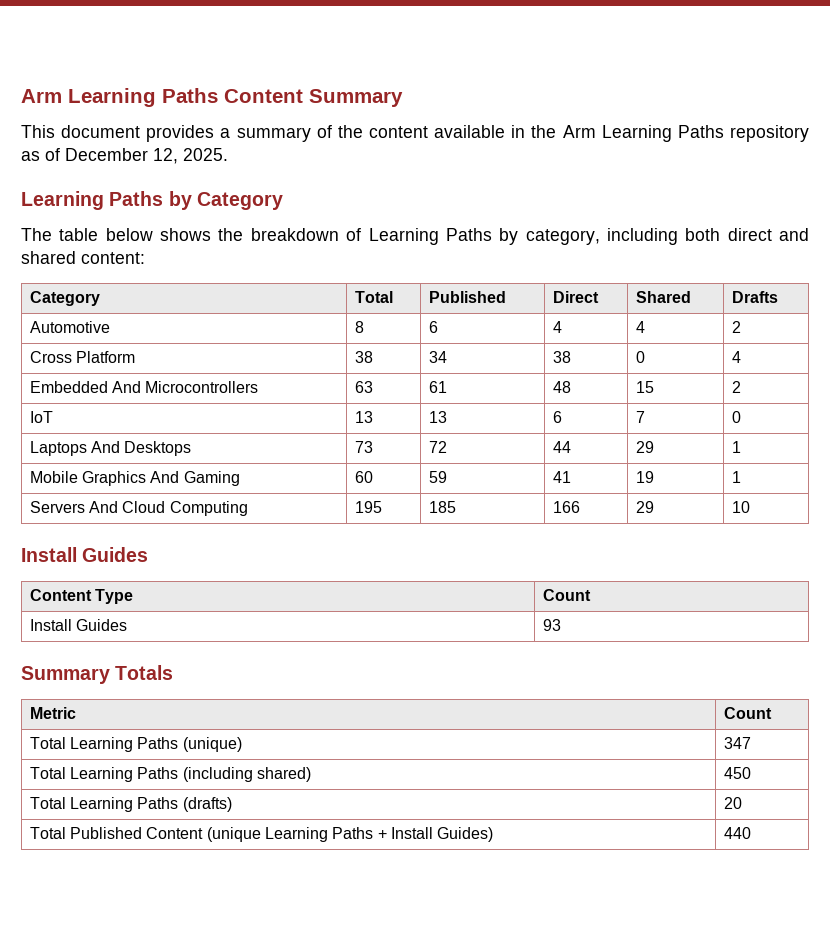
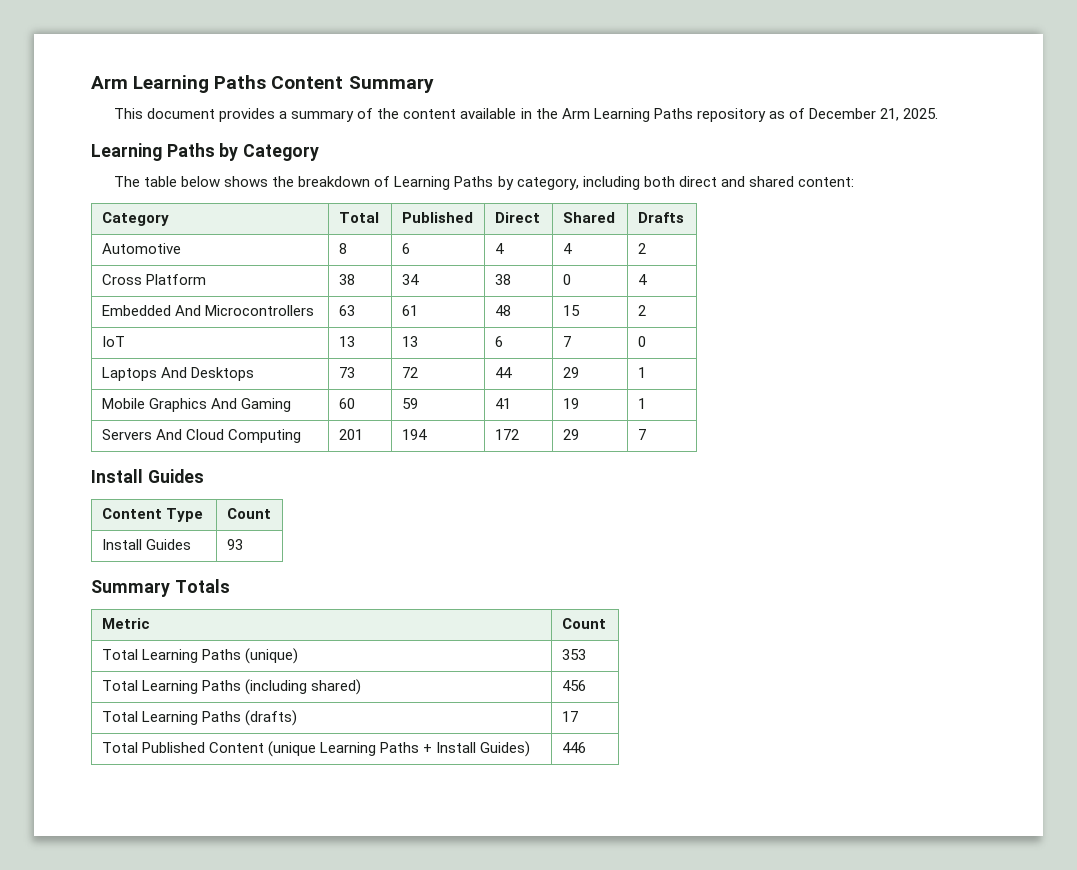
[153,148,178,164] 12, -> [879,108,899,121] 21,
[354,501,382,513] [428,501,456,513] [552,501,580,513] [635,501,654,513] [731,501,750,513] 195 | 185 | 166 | 29 | 10 -> [338,429,363,440] [401,429,427,440] [494,429,519,440] [562,429,579,440] [637,429,646,440] 201 | 194 | 172 | 29 | 7
[723,737,751,749] 347 -> [561,649,586,660] 353
[723,767,751,779] 450 -> [561,680,586,691] 456
[723,797,742,809] 20 -> [561,711,578,722] 17
[723,827,751,839] 440 -> [561,742,586,753] 446

